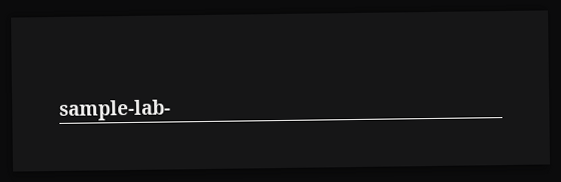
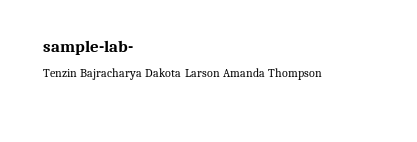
(171, 110) none -> [43,68,323,80] // Tenzin Bajracharya Dakota Larson Amanda Thompson

